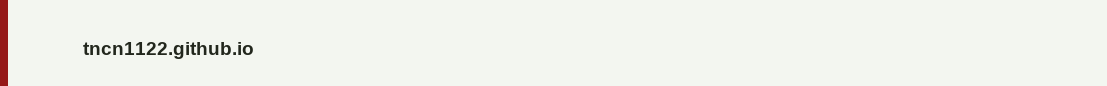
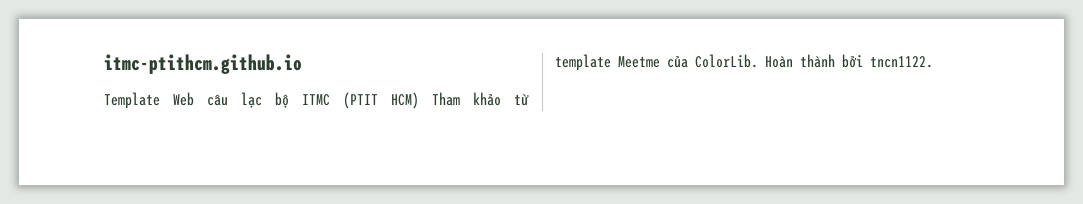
[83,42,254,59] tncn1122.github.io -> [104,54,302,74] [104,92,529,109] [555,54,933,71] itmc-ptithcm.github.io // Template Web câu lạc bộ ITMC (PTIT HCM) Tham khảo từ template Meetme của ColorLib. Hoàn thành bởi tncn1122.

